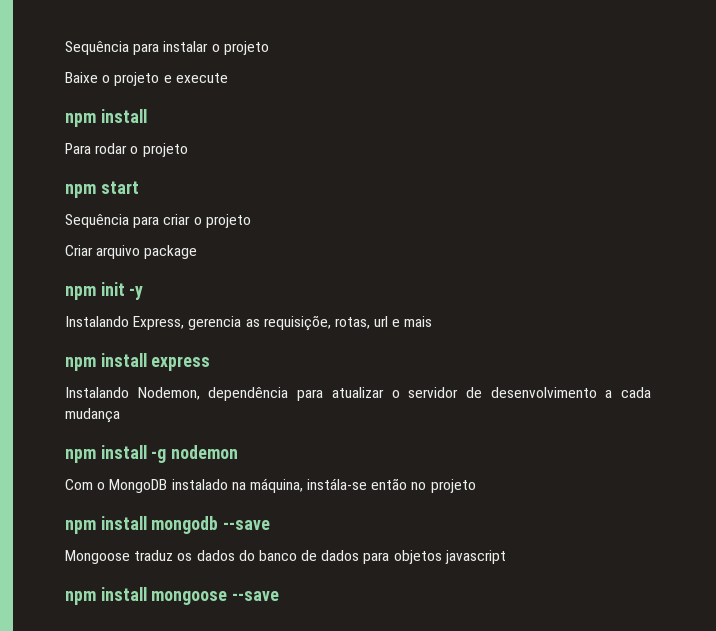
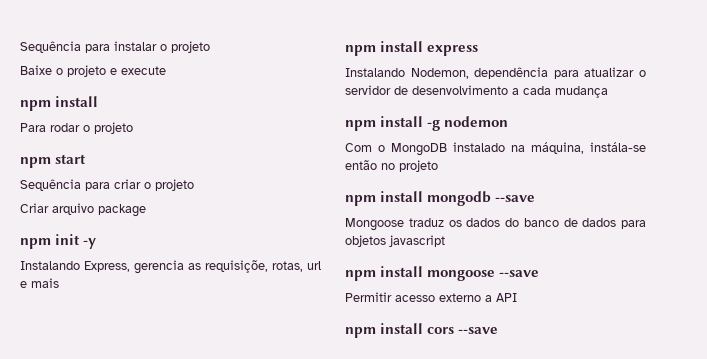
(280, 596) none -> [345,292,517,302] [345,323,499,338] // Permitir acesso externo a API // npm install cors --save

